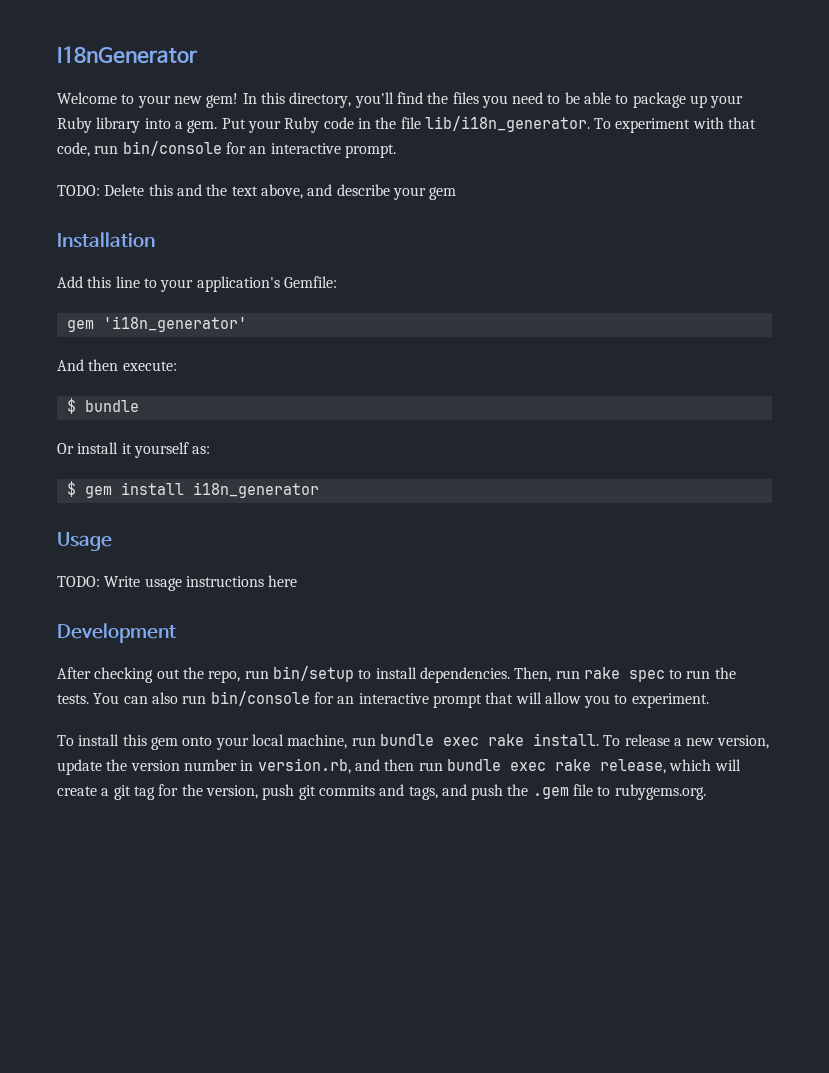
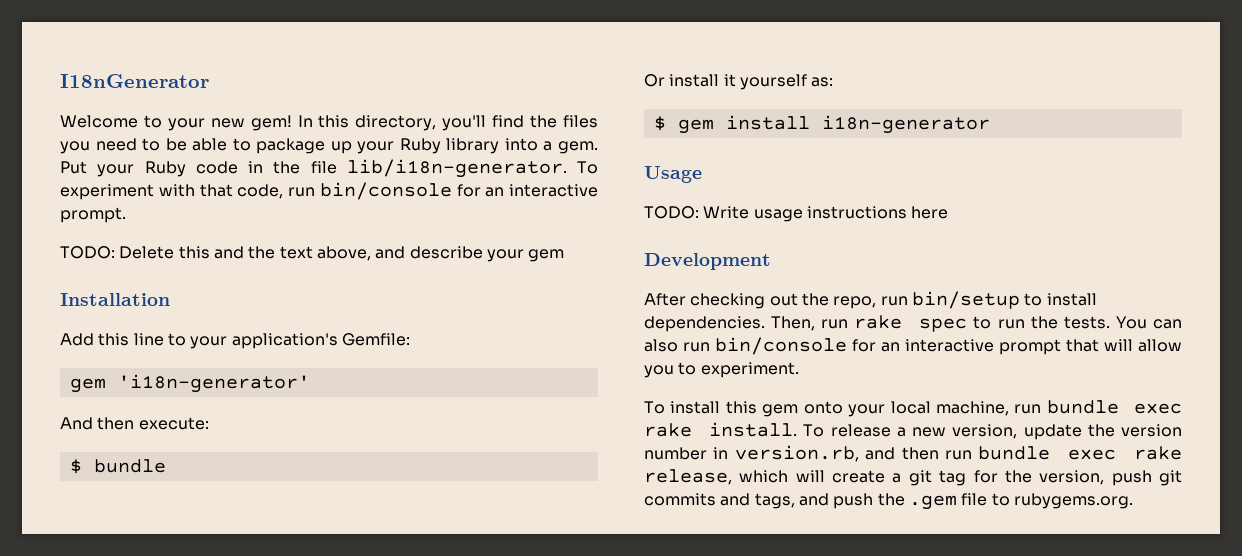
[424,116,590,132] lib/i18n_generator. -> [346,159,567,178] lib/i18n-generator.
[102,316,247,332] 'i18n_generator' -> [117,374,310,393] 'i18n-generator'
[192,482,319,498] i18n_generator -> [821,115,990,134] i18n-generator

